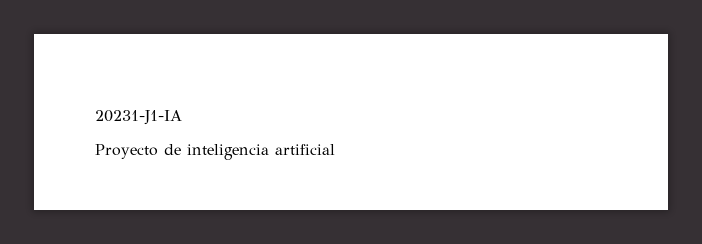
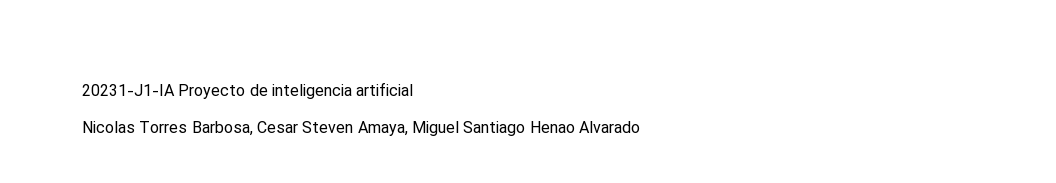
(182, 117) // -> (175, 90) none
(335, 149) none -> [82,121,640,136] // Nicolas Torres Barbosa, Cesar Steven Amaya, Miguel Santiago Henao Alvarado

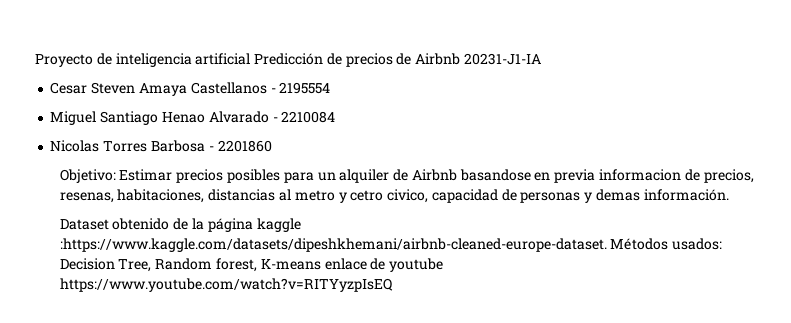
[82,84,175,96] 20231-J1-IA -> (35, 60) none
[82,121,640,136] // Nicolas Torres Barbosa, Cesar Steven Amaya, Miguel Santiago Henao Alvarado -> [254,53,542,67] [50,82,331,96] [50,111,336,125] [50,140,272,152] [59,169,754,183] [59,189,729,203] [59,218,301,232] [59,238,723,252] [59,258,444,272] [59,278,393,292] Predicción de precios de Airbnb 20231-J1-IA // Cesar Steven Amaya Castellanos - 2195554 // Miguel Santiago Henao Alvarado - 2210084 // Nicolas Torres Barbosa - 2201860 // Objetivo: Estimar precios posibles para un alquiler de Airbnb basandose en previa informacion de precios, resenas, habitaciones, distancias al metro y cetro civico, capacidad de personas y demas información. // Dataset obtenido de la página kaggle :https://www.kaggle.com/datasets/dipeshkhemani/airbnb-cleaned-europe-dataset. Métodos usados: Decision Tree, Random forest, K-means enlace de youtube https://www.youtube.com/watch?v=RITYyzpIsEQ

